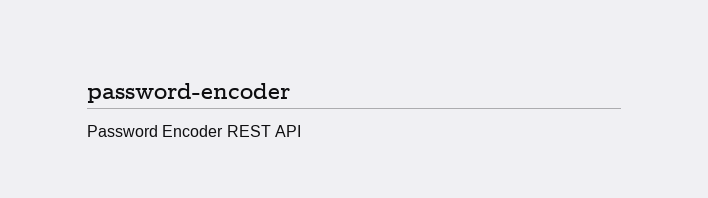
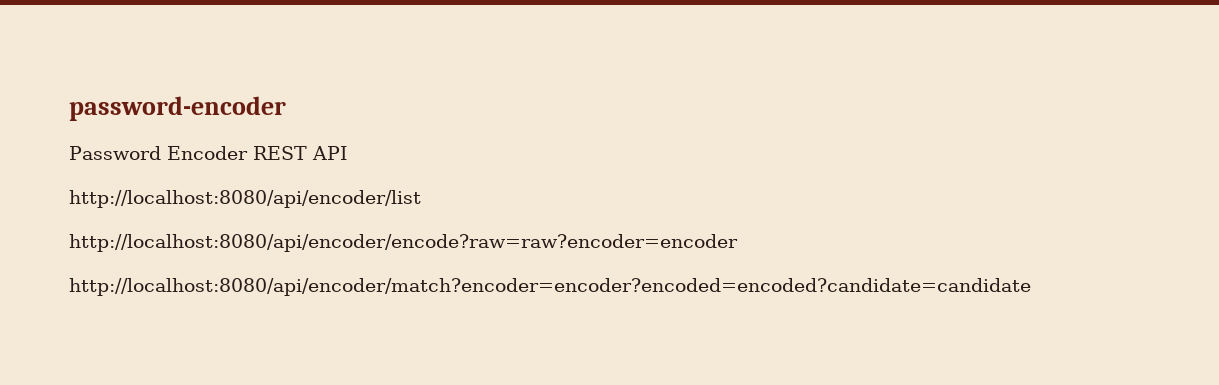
(301, 131) none -> [69,190,421,208] [69,234,738,252] [69,278,1031,296] // http://localhost:8080/api/encoder/list // http://localhost:8080/api/encoder/encode?raw=raw?encoder=encoder // http://localhost:8080/api/encoder/match?encoder=encoder?encoded=encoded?candidate=candidate

